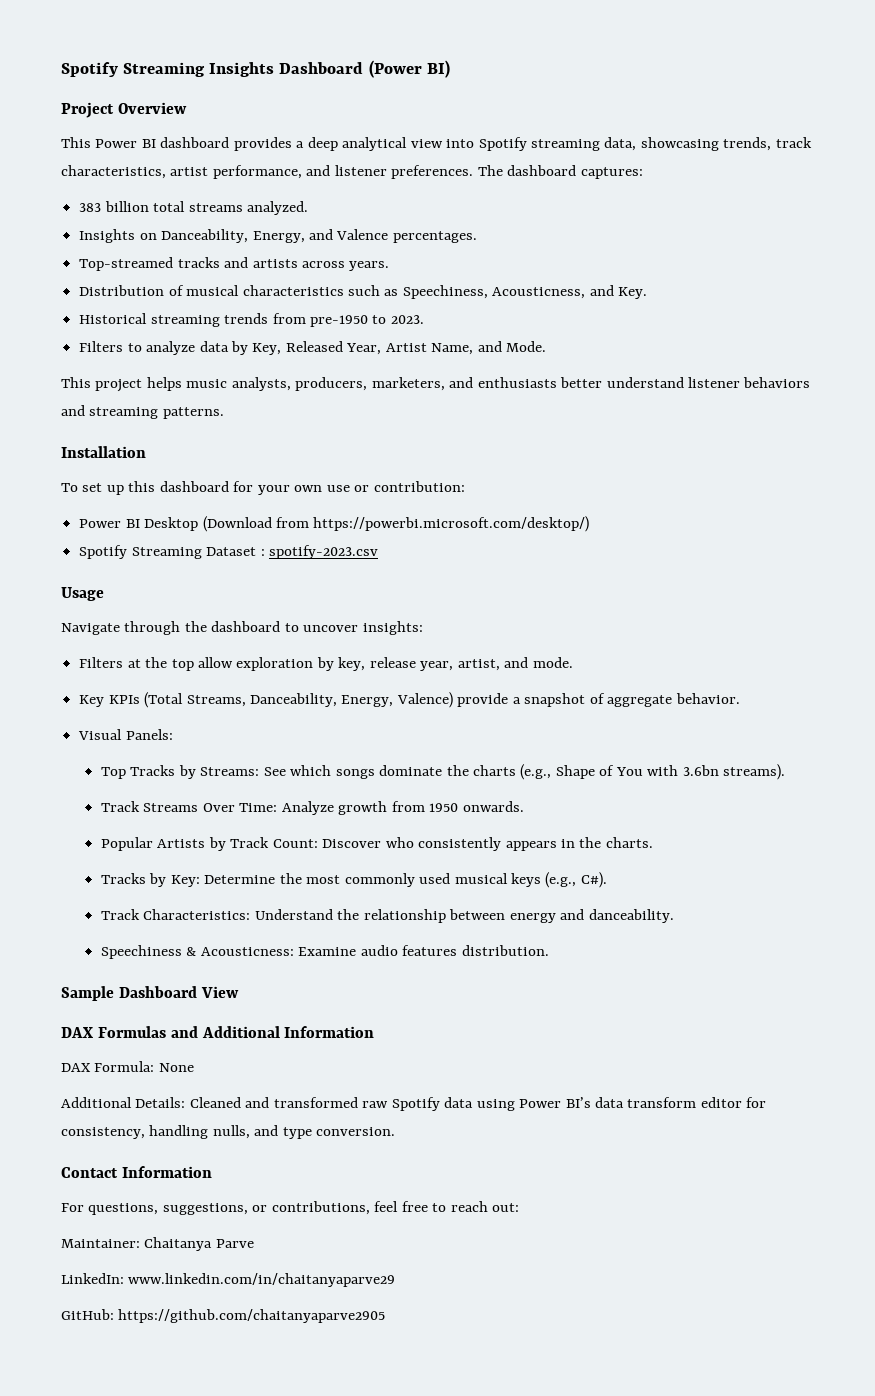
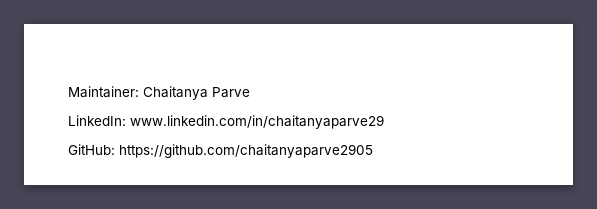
[61,60,450,78] [61,102,187,118] [61,137,812,151] [61,165,643,179] [79,201,308,215] [79,229,477,243] [79,257,390,271] [79,285,648,299] [79,313,424,327] [79,341,547,355] [61,377,811,392] [61,405,224,419] [61,446,146,458] [61,481,465,495] [79,516,590,532] [79,545,378,559] [61,587,104,601] [61,621,423,635] [79,657,573,671] [79,692,740,708] [78,729,173,740] [100,764,786,780] [100,801,524,815] [100,837,653,851] [100,872,607,888] [100,909,674,923] [100,945,549,959] [61,986,239,1001] [61,1026,375,1038] [61,1061,194,1072] [61,1097,767,1111] [61,1125,396,1139] [61,1166,212,1178] [61,1201,520,1215] Spotify Streaming Insights Dashboard (Power BI) // Project Overview // This Power BI dashboard provides a deep analytical view into Spotify streaming data, showcasing trends, track characteristics, artist performance, and listener preferences. The dashboard captures: // 383 billion total streams analyzed. // Insights on Danceability, Energy, and Valence percentages. // Top-streamed tracks and artists across years. // Distribution of musical characteristics such as Speechiness, Acousticness, and Key. // Historical streaming trends from pre-1950 to 2023. // Filters to analyze data by Key, Released Year, Artist Name, and Mode. // This project helps music analysts, producers, marketers, and enthusiasts better understand listener behaviors and streaming patterns. // Installation // To set up this dashboard for your own use or contribution: // Power BI Desktop (Download from https://powerbi.microsoft.com/desktop/) // Spotify Streaming Dataset : spotify-2023.csv // Usage // Navigate through the dashboard to uncover insights: // Filters at the top allow exploration by key, release year, artist, and mode. // Key KPIs (Total Streams, Danceability, Energy, Valence) provide a snapshot of aggregate behavior. // Visual Panels: // Top Tracks by Streams: See which songs dominate the charts (e.g., Shape of You with 3.6bn streams). // Track Streams Over Time: Analyze growth from 1950 onwards. // Popular Artists by Track Count: Discover who consistently appears in the charts. // Tracks by Key: Determine the most commonly used musical keys (e.g., C#). // Track Characteristics: Understand the relationship between energy and danceability. // Speechiness & Acousticness: Examine audio features distribution. // Sample Dashboard View // DAX Formulas and Additional Information // DAX Formula: None // Additional Details: Cleaned and transformed raw Spotify data using Power BI’s data transform editor for consistency, handling nulls, and type conversion. // Contact Information // For questions, suggestions, or contributions, feel free to reach out: // -> (68, 92) none

